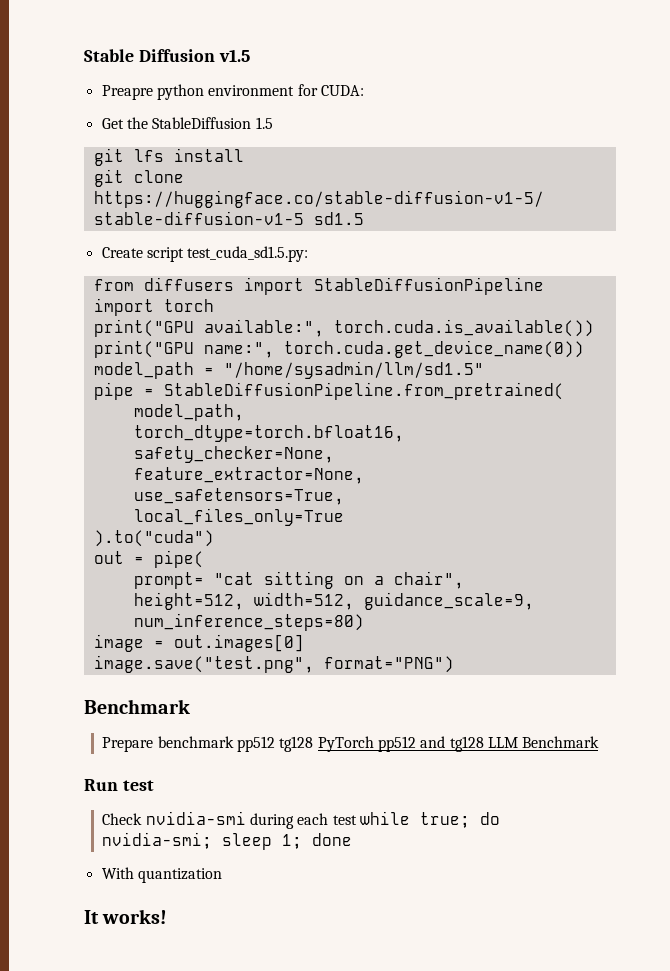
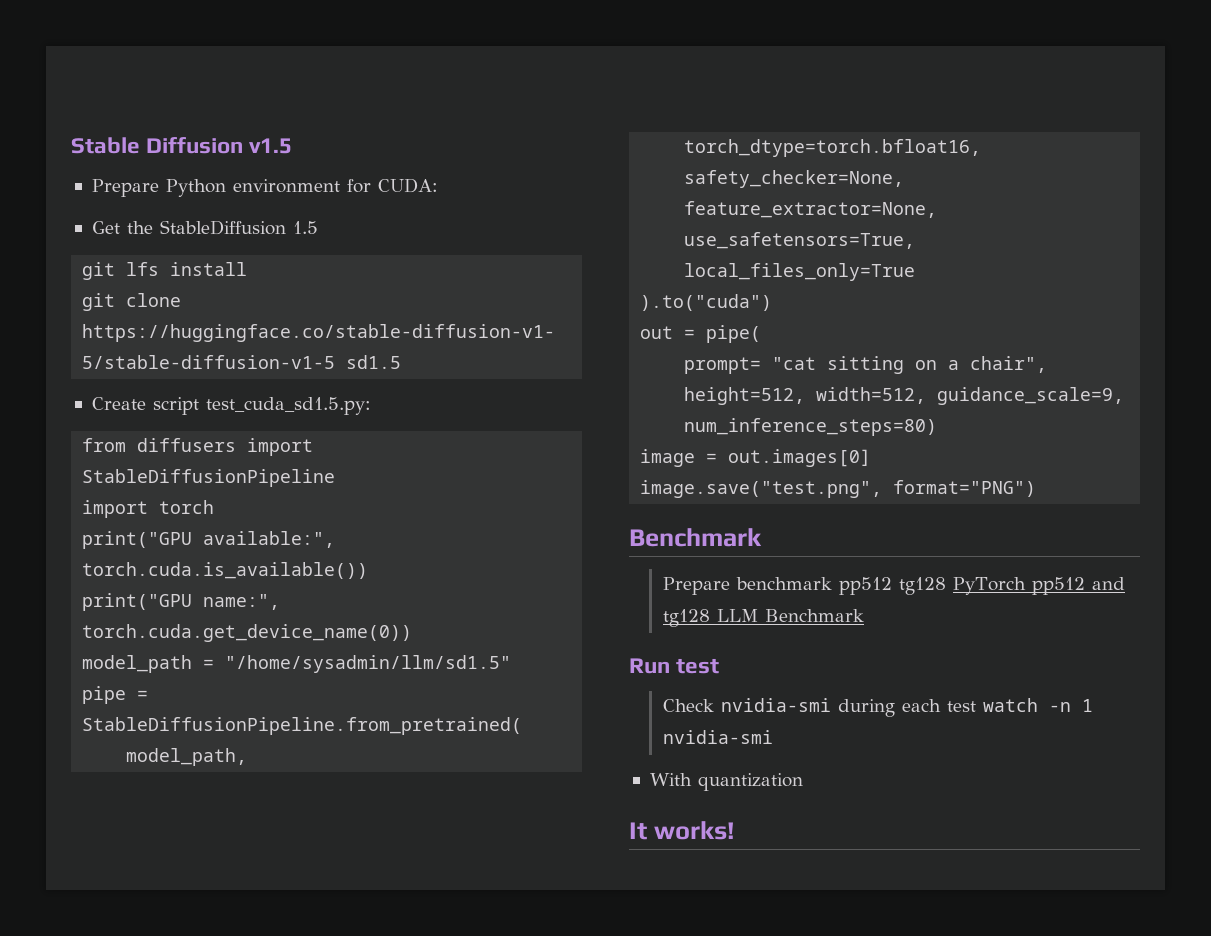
[101,84,204,100] Preapre python -> [91,179,226,197] Prepare Python
[360,811,501,828] [102,832,353,850] while true; do nvidia-smi; sleep 1; done -> [982,698,1093,712] [662,730,773,744] watch -n 1 nvidia-smi

